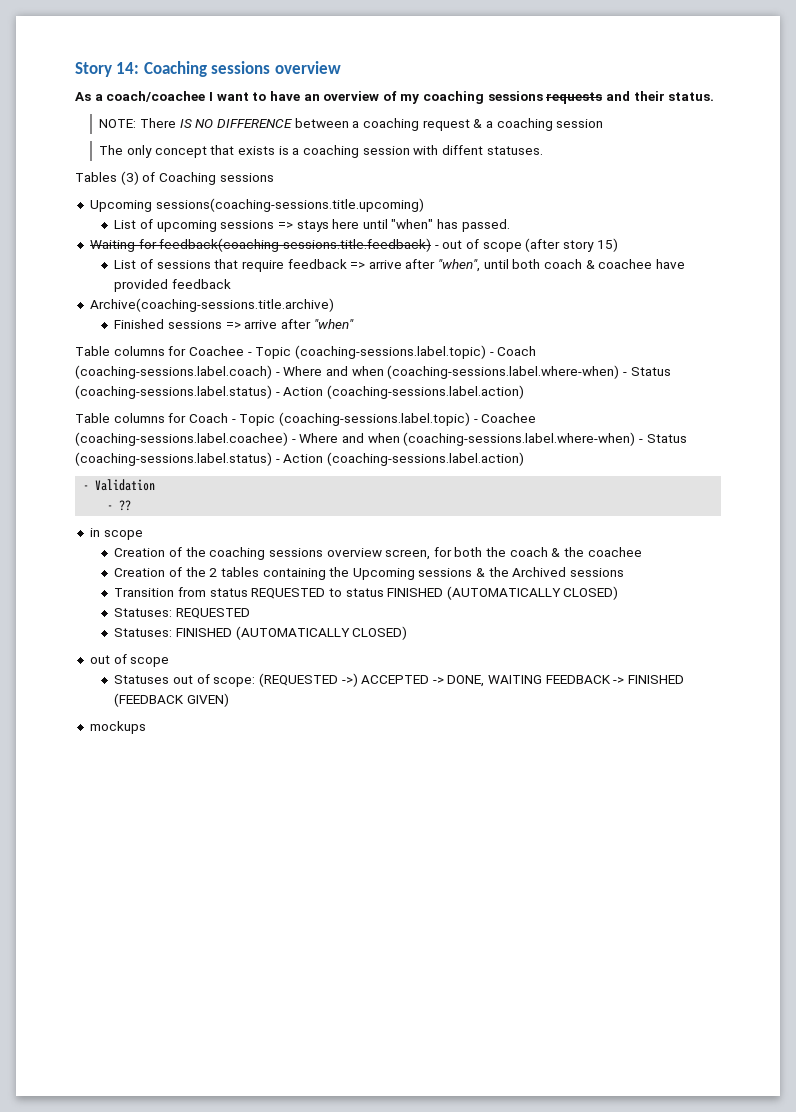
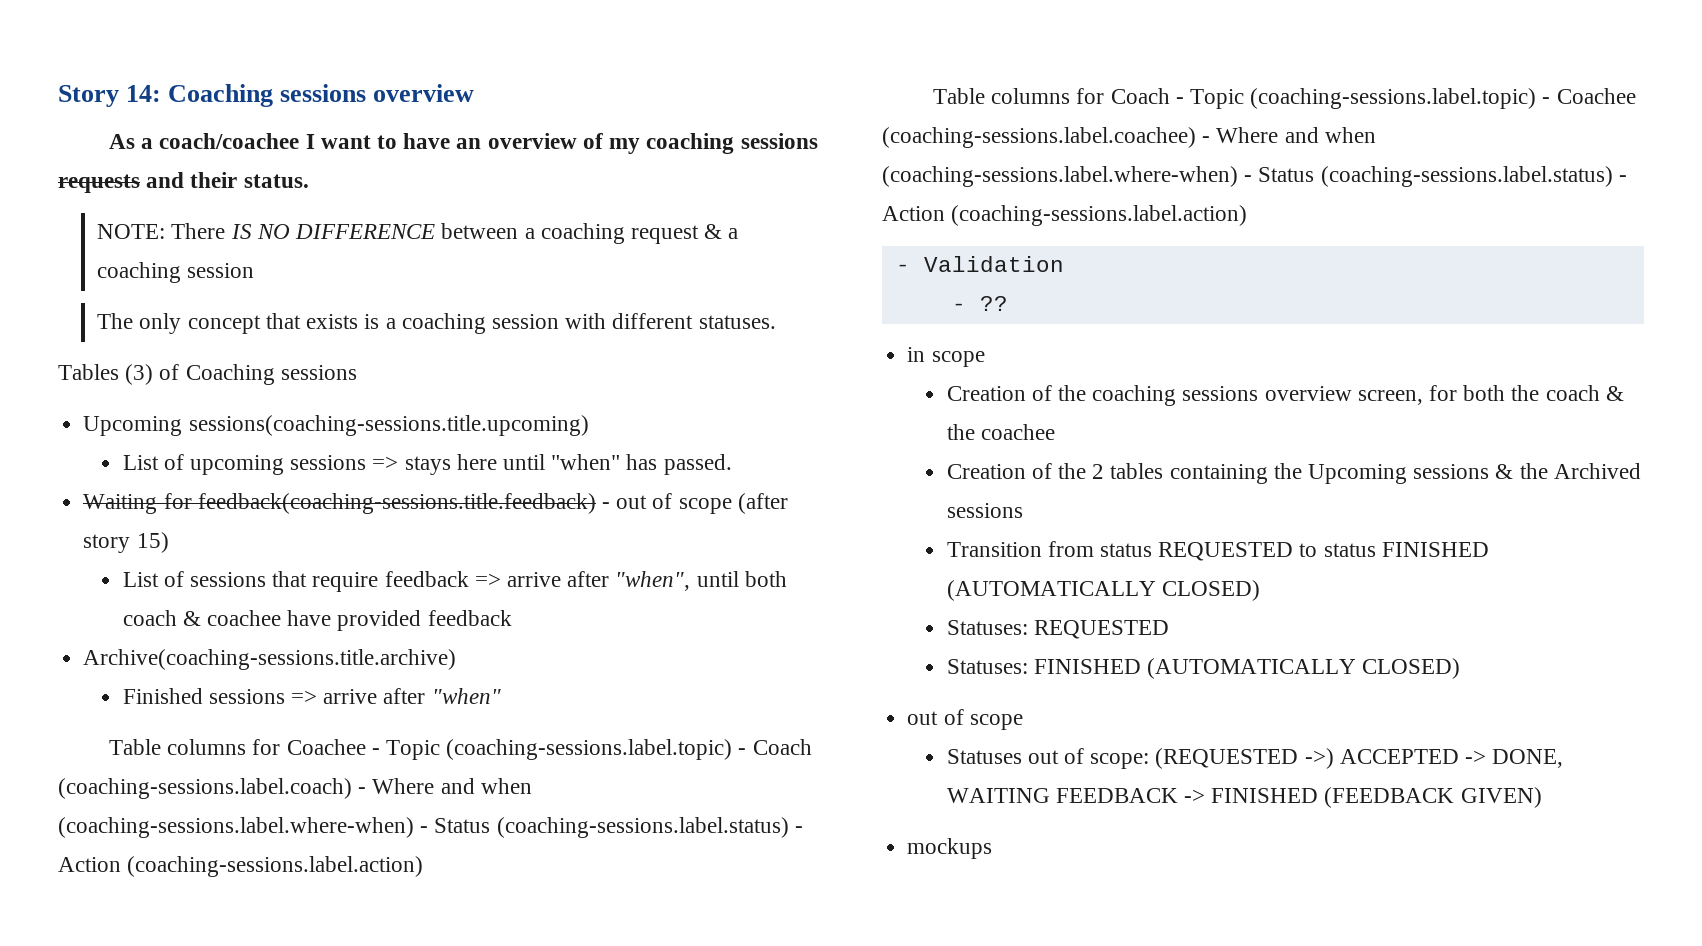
[441,145,483,155] diffent -> [612,313,694,329] different

